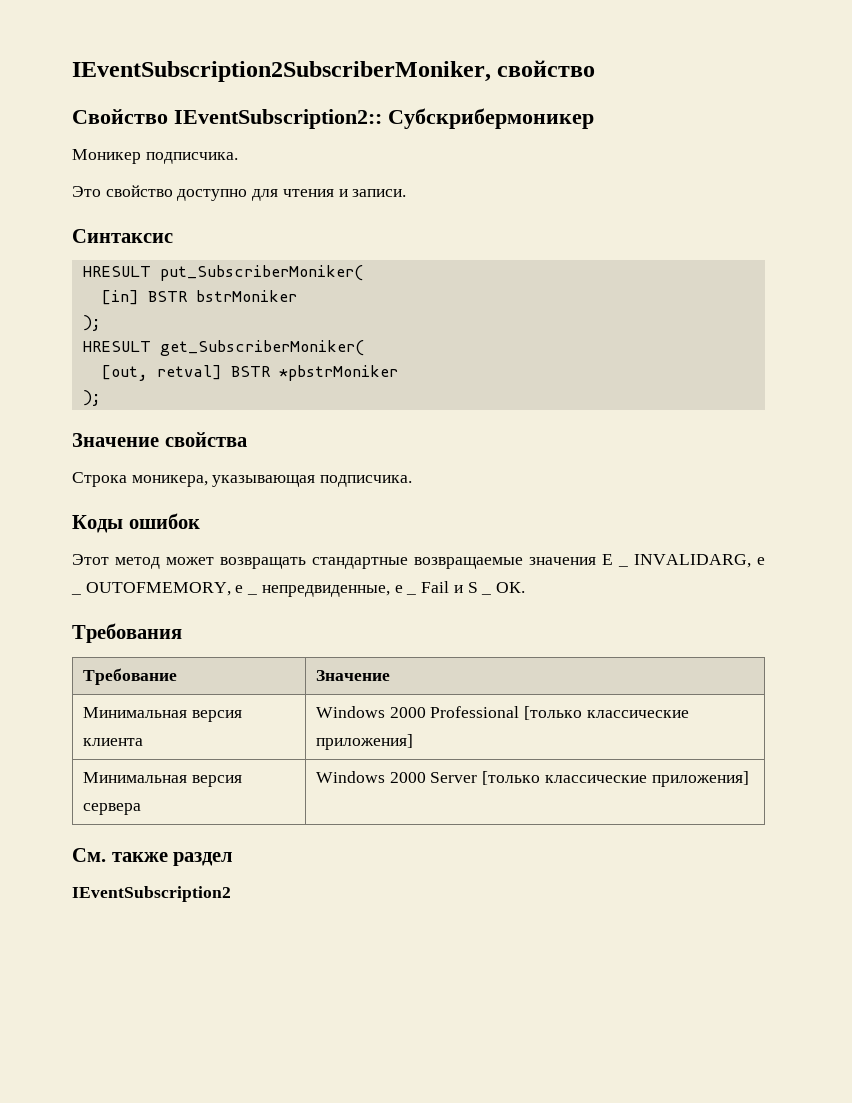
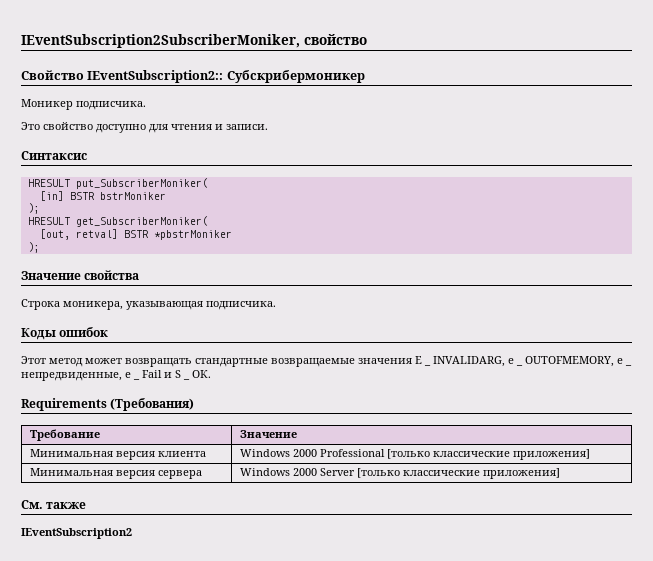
[72,623,182,643] Требования -> [21,398,195,411] Requirements (Требования)
[173,852,234,866] раздел -> (87, 505) none

